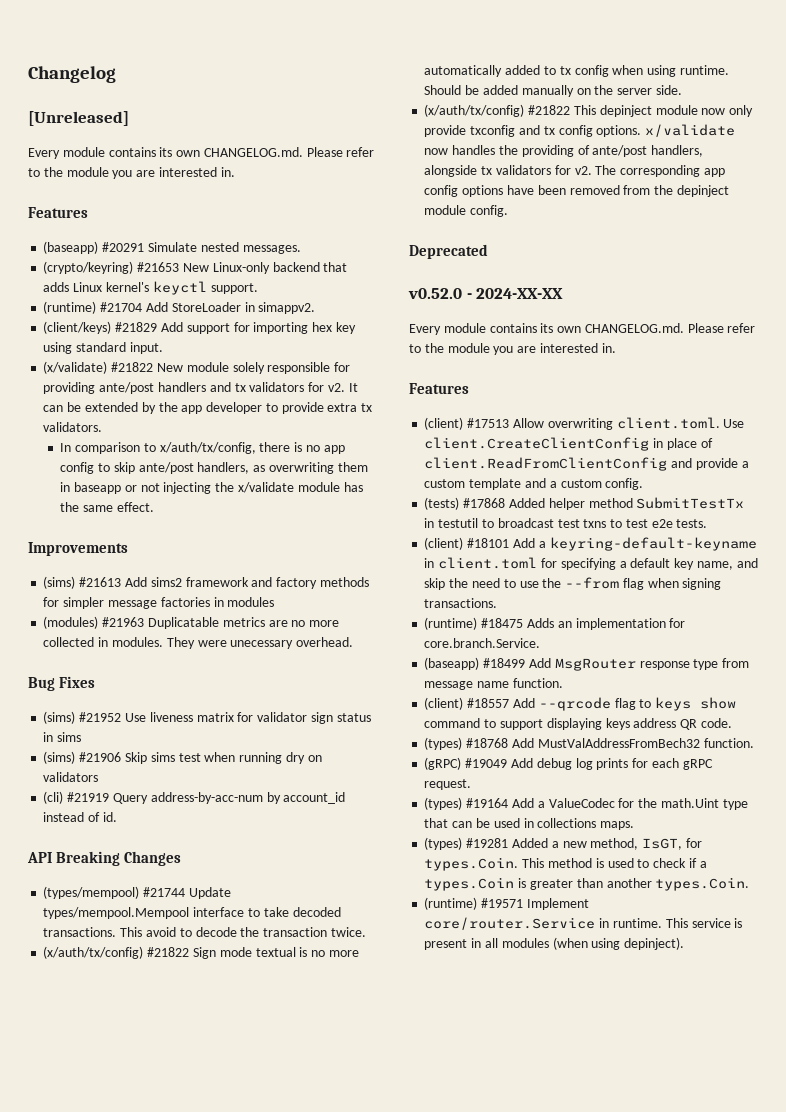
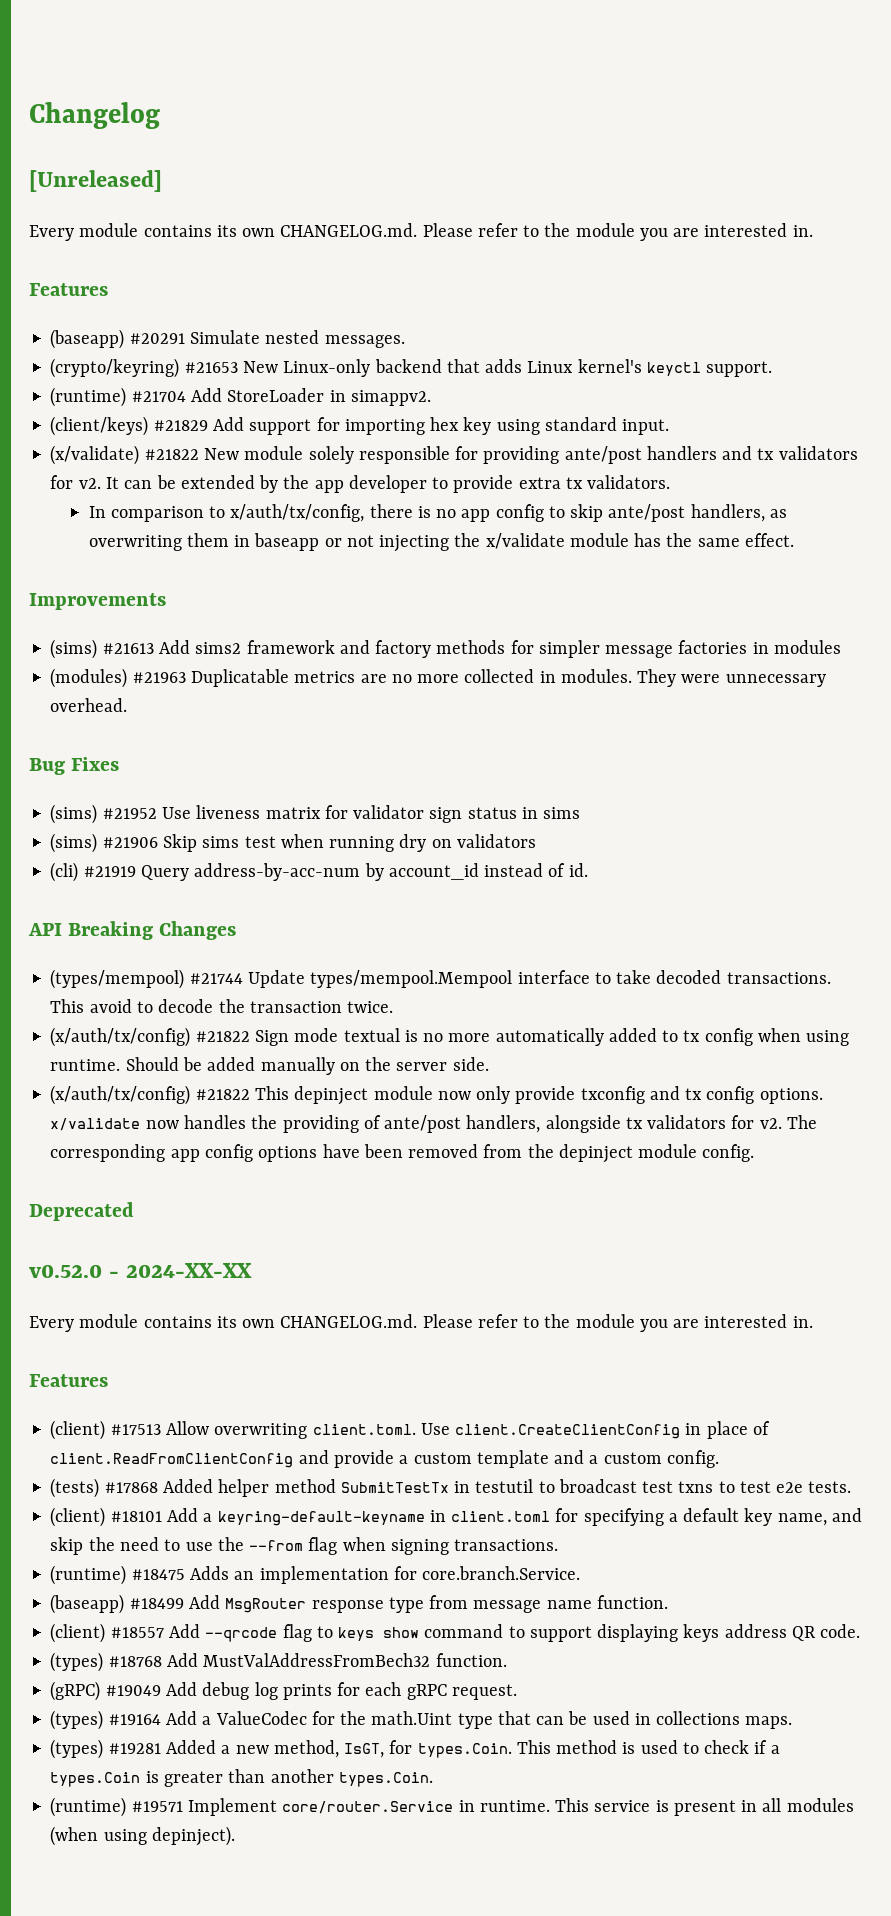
[230,640,294,649] unecessary -> [725,674,826,687] unnecessary

